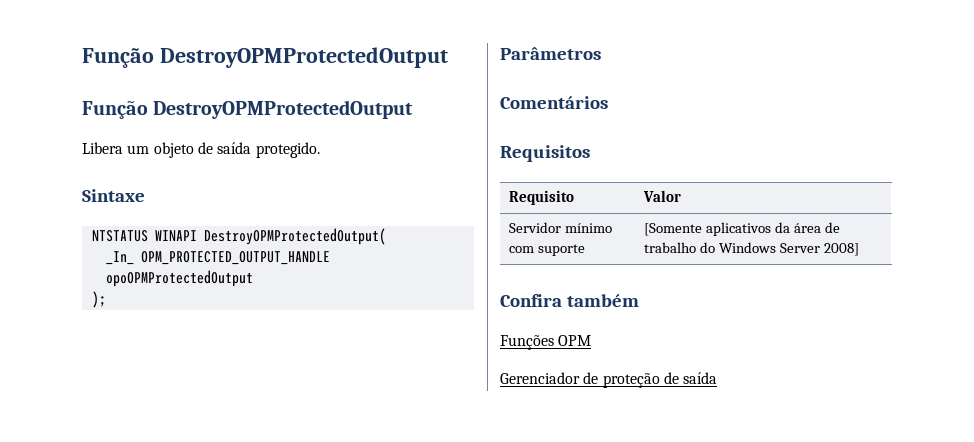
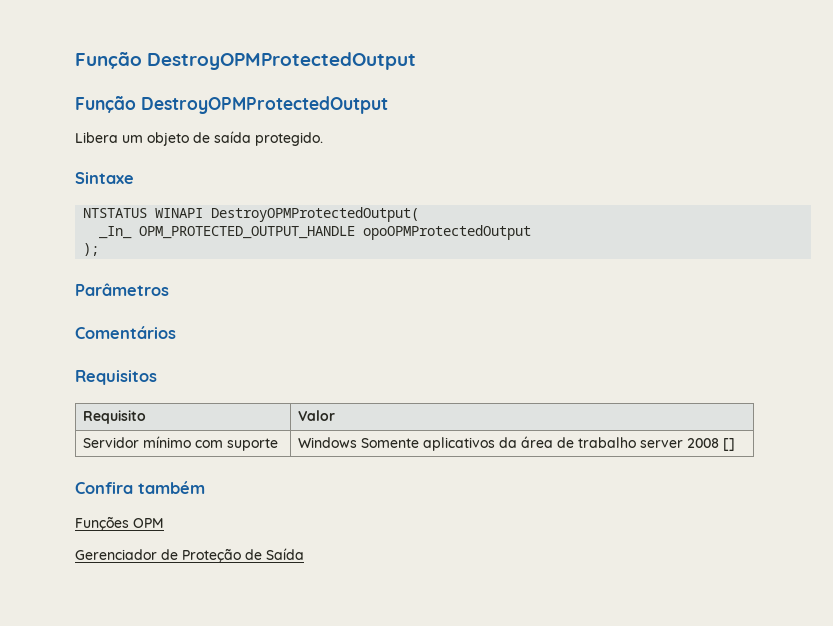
[644,223,703,236] [Somente -> [298,437,420,448] Windows Somente
[700,242,859,256] do Windows Server 2008] -> [640,438,736,451] server 2008 []
[602,372,718,388] proteção de saída -> [182,548,304,562] Proteção de Saída

